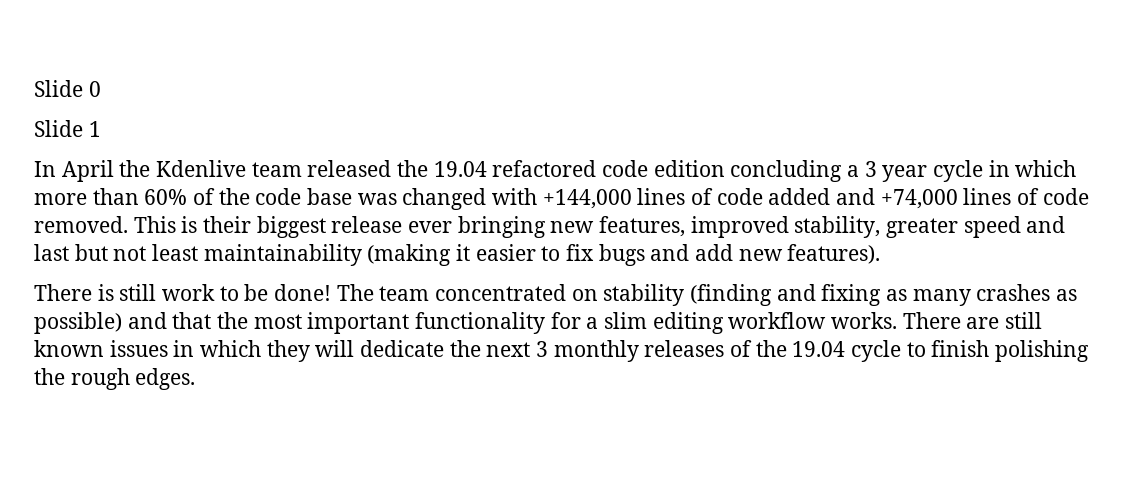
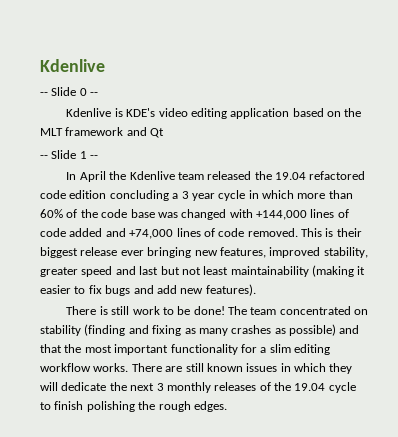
(34, 88) none -> [40,59,105,72] [40,92,48,96] Kdenlive // --
(101, 89) // -> [90,92,99,96] [66,108,362,119] [40,127,165,138] [40,155,48,159] -- // Kdenlive is KDE's video editing application based on the MLT framework and Qt // --
(101, 129) none -> [90,155,99,159] --

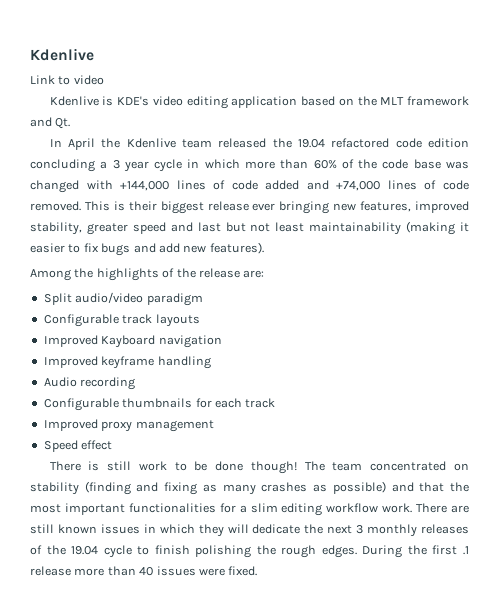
[40,87,99,96] -- Slide 0 -- -> [30,75,104,85] Link to video
[150,128,165,138] [40,150,99,159] Qt // -- Slide 1 -- -> [55,118,71,129] Qt.
(256, 290) none -> [30,268,265,281] [43,292,203,306] [43,314,200,327] [43,335,222,348] [43,356,211,369] [43,377,136,390] [43,398,276,411] [43,419,214,432] [43,440,113,452] // Among the highlights of the release are: // Split audio/video paradigm // Configurable track layouts // Improved Kayboard navigation // Improved keyframe handling // Audio recording // Configurable thumbnails for each track // Improved proxy management // Speed effect
[193,306,225,315] done! -> [215,461,297,474] done though!
[170,344,238,355] functionality -> [128,503,216,513] functionalities
[93,363,129,372] works. -> [382,503,413,513] work.
(227, 406) none -> [362,545,470,558] [30,566,258,576] During the first .1 release more than 40 issues were fixed.

